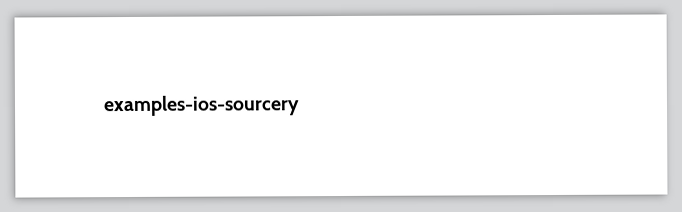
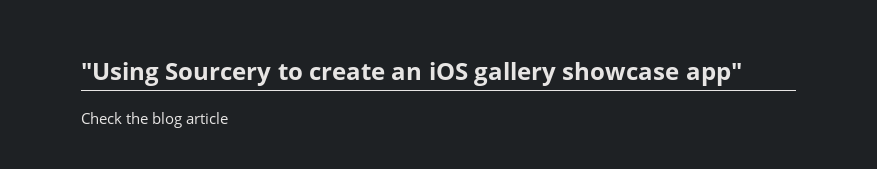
[103,95,300,117] examples-ios-sourcery -> [81,62,742,86] [81,112,229,128] "Using Sourcery to create an iOS gallery showcase app" // Check the blog article

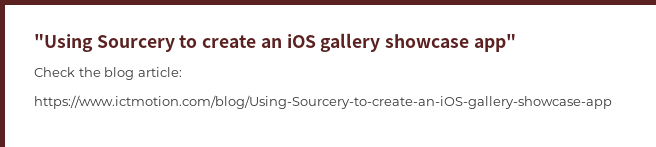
[186,112,229,124] article -> [137,67,182,77] [34,95,612,109] article: // https://www.ictmotion.com/blog/Using-Sourcery-to-create-an-iOS-gallery-showcase-app

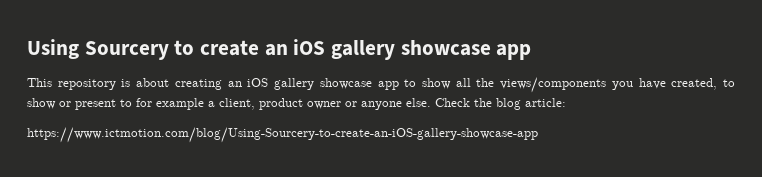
[34,34,93,52] "Using -> [27,39,79,59] Using
[473,34,516,52] app" // -> [496,44,532,60] [27,77,735,93] [27,98,431,110] app // This repository is about creating an iOS gallery showcase app to show all the views/components you have created, to show or present to for example a client, product owner or anyone else.

